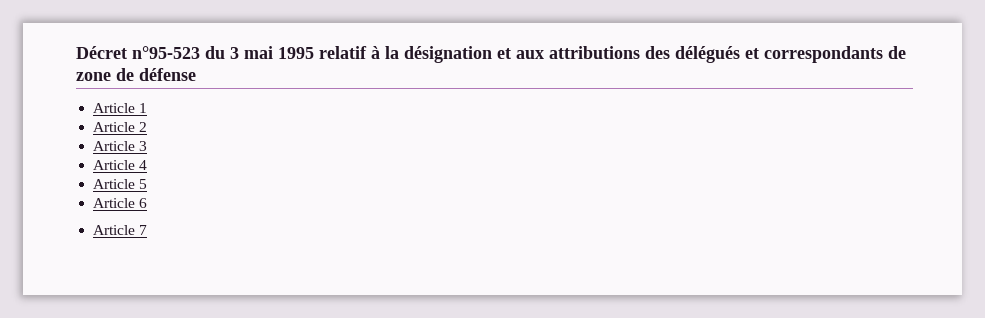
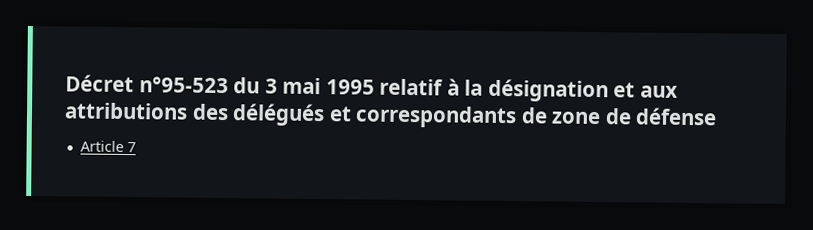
[93,103,148,113] [93,122,148,132] [93,141,148,151] [93,160,148,170] [93,179,148,189] [93,198,148,208] // Article 1 // Article 2 // Article 3 // Article 4 // Article 5 // Article 6 -> (718, 116) none

